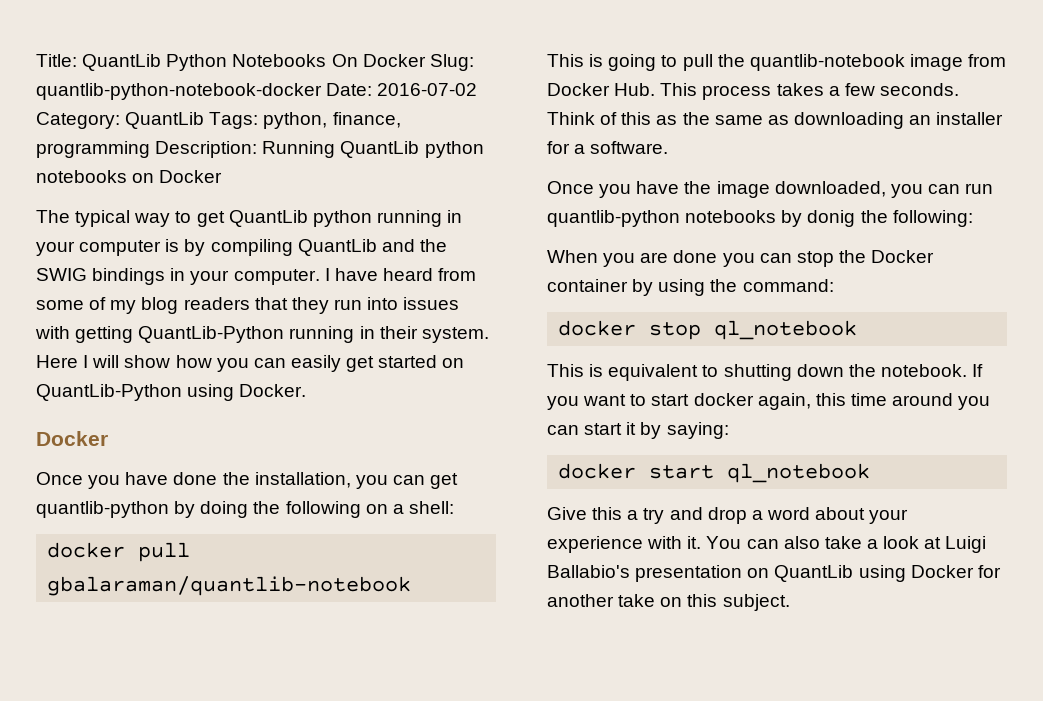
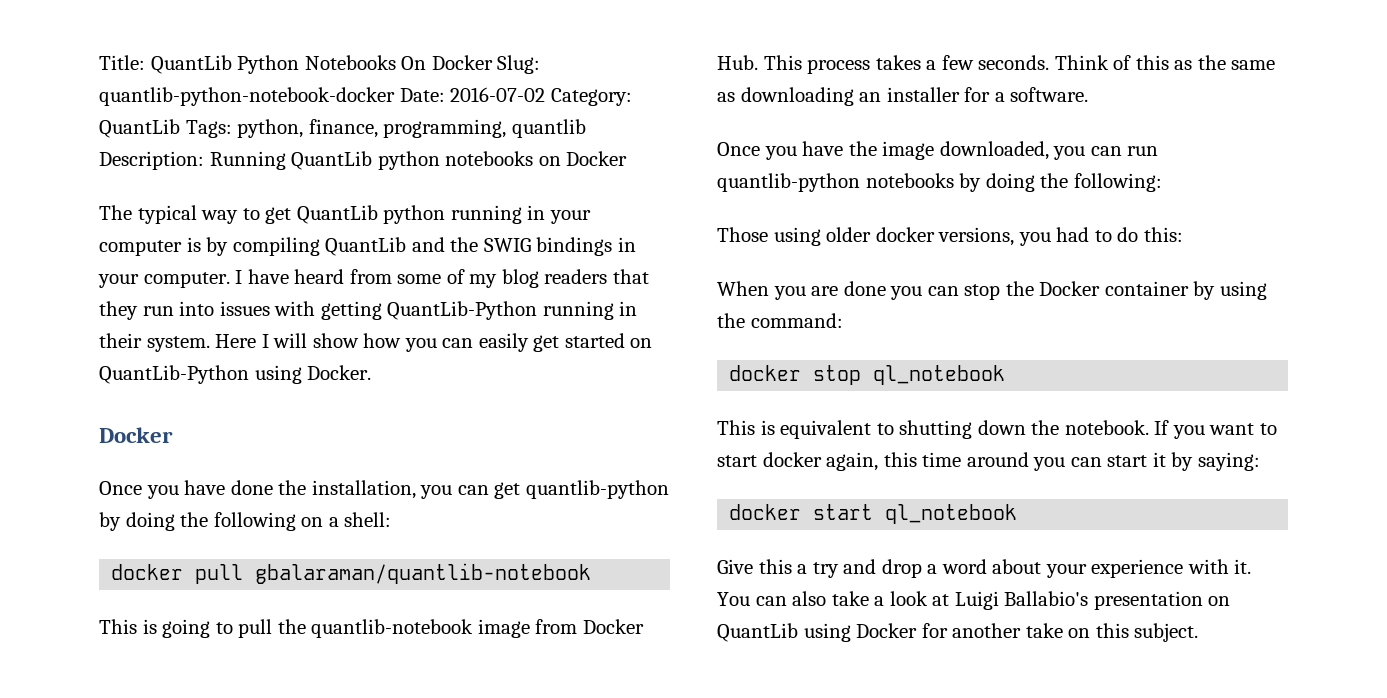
[36,141,150,158] programming -> [383,119,586,138] programming, quantlib
[807,210,856,227] donig -> [985,173,1035,192] doing
(973, 218) none -> [717,227,1183,246] // Those using older docker versions, you had to do this:

